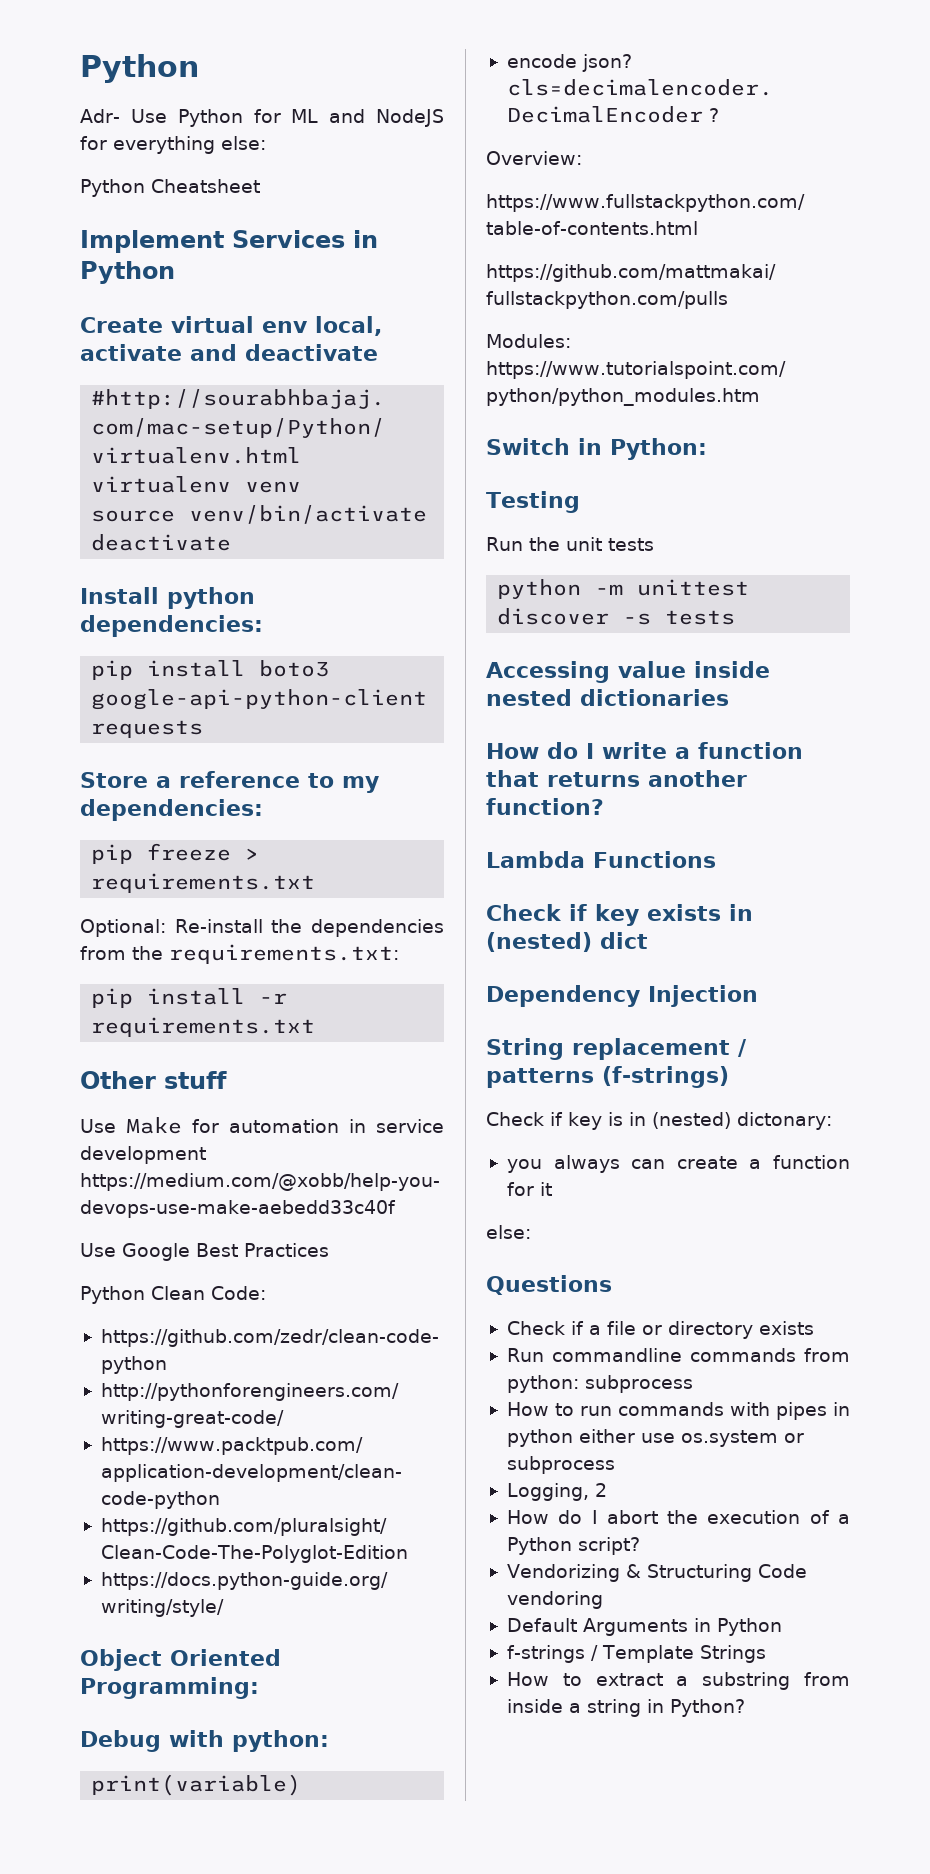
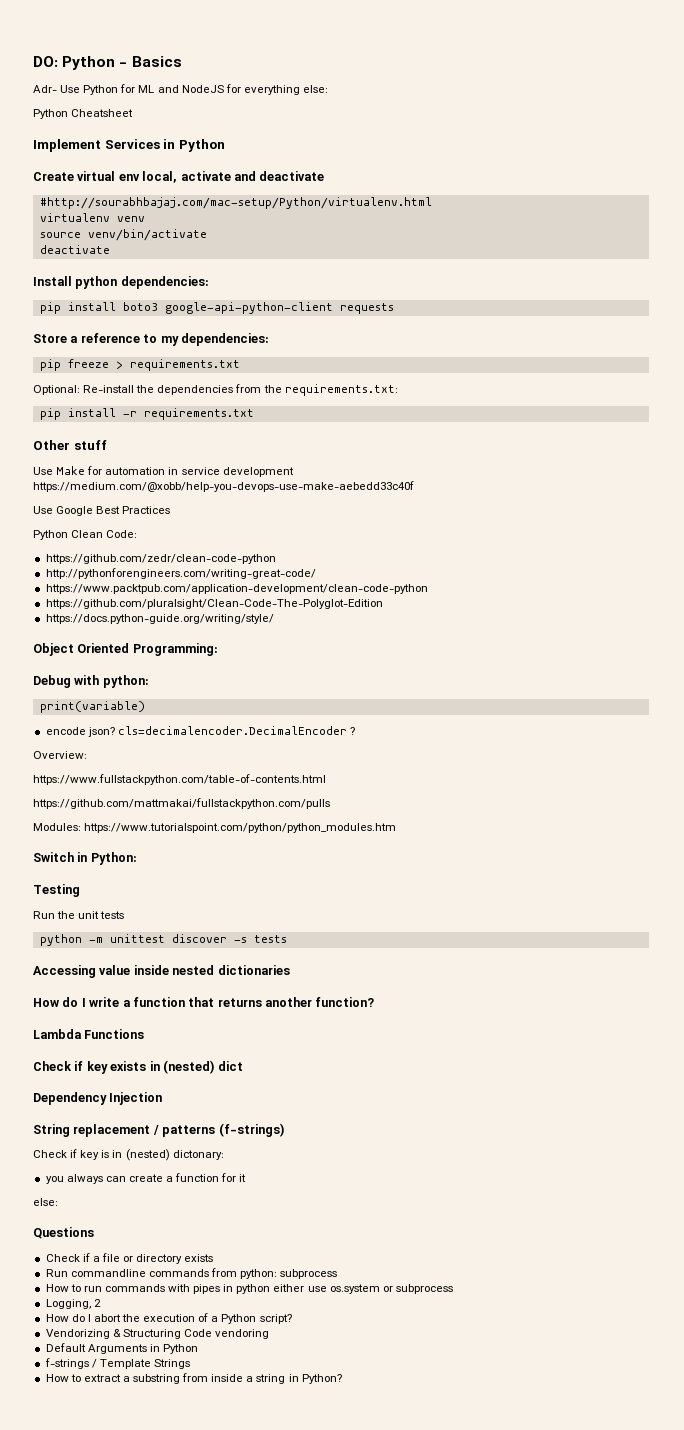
[80,54,199,83] Python -> [33,56,182,70] DO: Python - Basics

